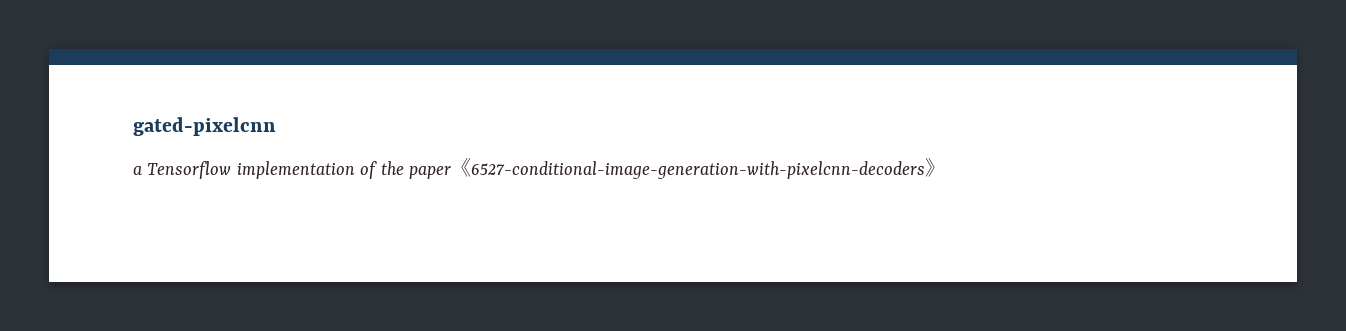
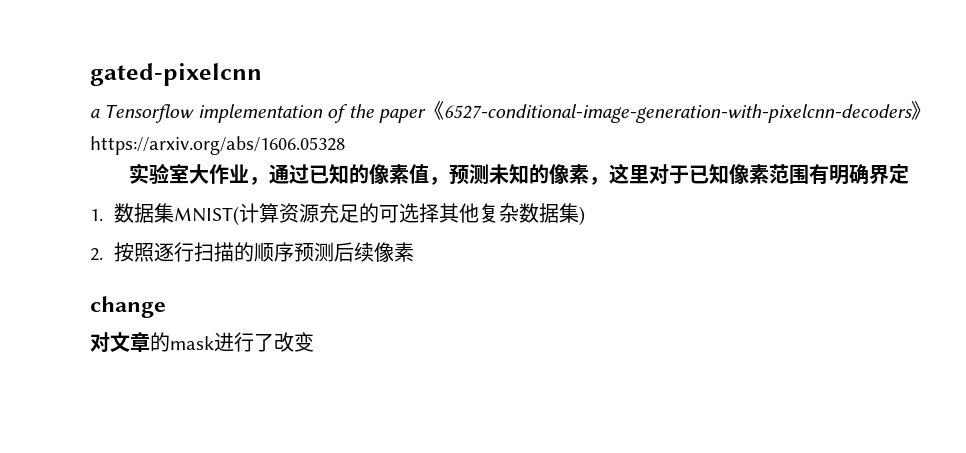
(945, 167) none -> [90,136,345,155] [129,163,910,185] [90,203,585,226] [90,242,414,262] [90,296,166,318] [90,332,314,352] https://arxiv.org/abs/1606.05328 // 实验室大作业，通过已知的像素值，预测未知的像素，这里对于已知像素范围有明确界定 // 1.数据集MNIST(计算资源充足的可选择其他复杂数据集) // 2.按照逐行扫描的顺序预测后续像素 // change // 对文章的mask进行了改变

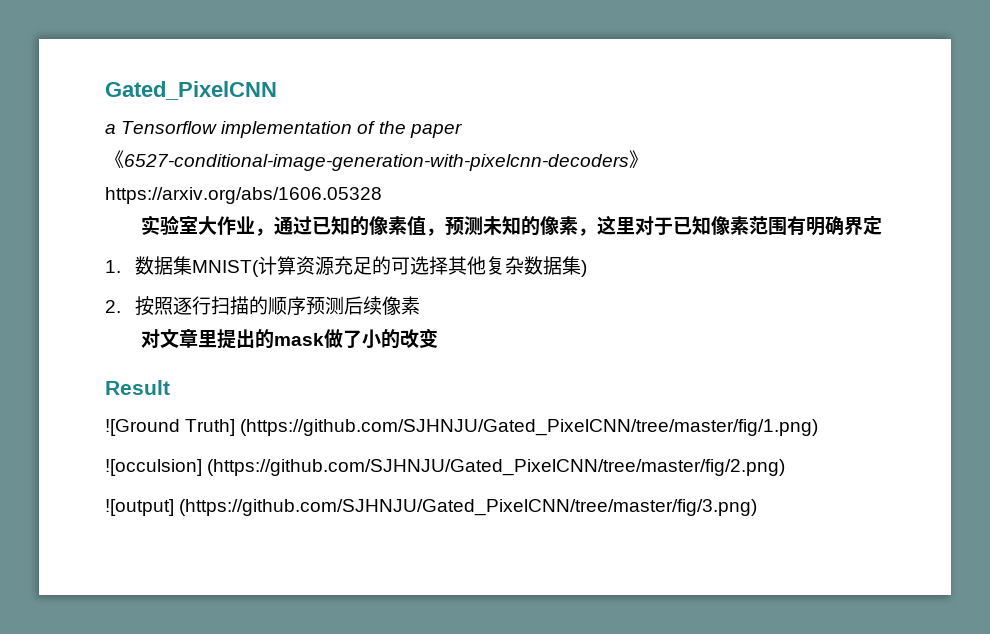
[90,63,262,86] gated-pixelcnn -> [105,81,277,100] Gated_PixelCNN
[90,296,166,318] // change -> (421, 305) none
[150,332,314,352] 的mask进行了改变 -> [197,328,438,349] [105,380,170,395] [105,419,819,436] [105,459,786,476] [105,499,758,516] 里提出的mask做了小的改变 // Result // ![Ground Truth] (https://github.com/SJHNJU/Gated_PixelCNN/tree/master/fig/1.png) // ![occulsion] (https://github.com/SJHNJU/Gated_PixelCNN/tree/master/fig/2.png) // ![output] (https://github.com/SJHNJU/Gated_PixelCNN/tree/master/fig/3.png)

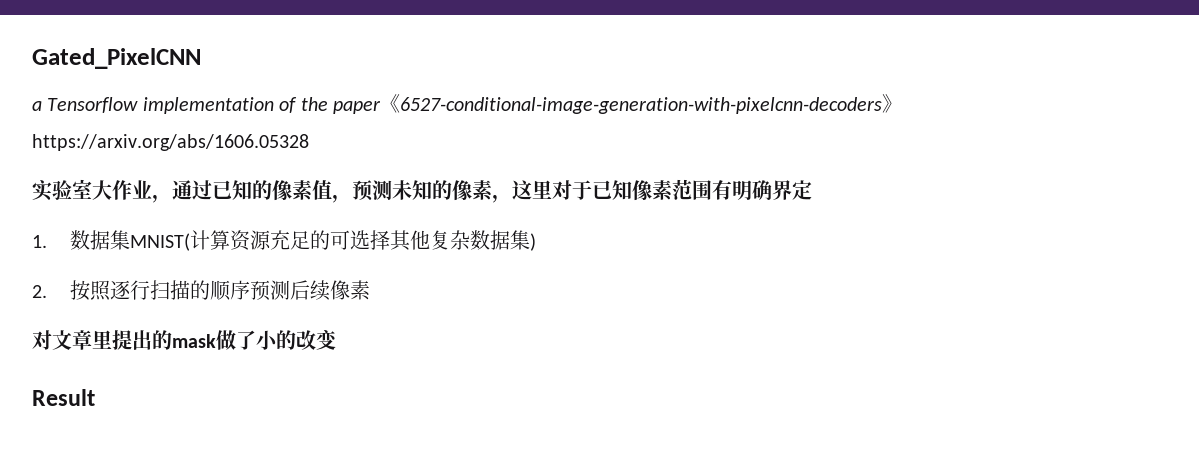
[105,419,819,436] [105,459,786,476] [105,499,758,516] // ![Ground Truth] (https://github.com/SJHNJU/Gated_PixelCNN/tree/master/fig/1.png) // ![occulsion] (https://github.com/SJHNJU/Gated_PixelCNN/tree/master/fig/2.png) // ![output] (https://github.com/SJHNJU/Gated_PixelCNN/tree/master/fig/3.png) -> (95, 397) none

